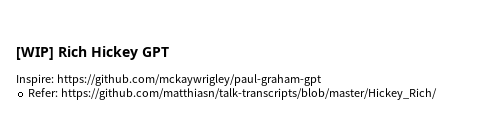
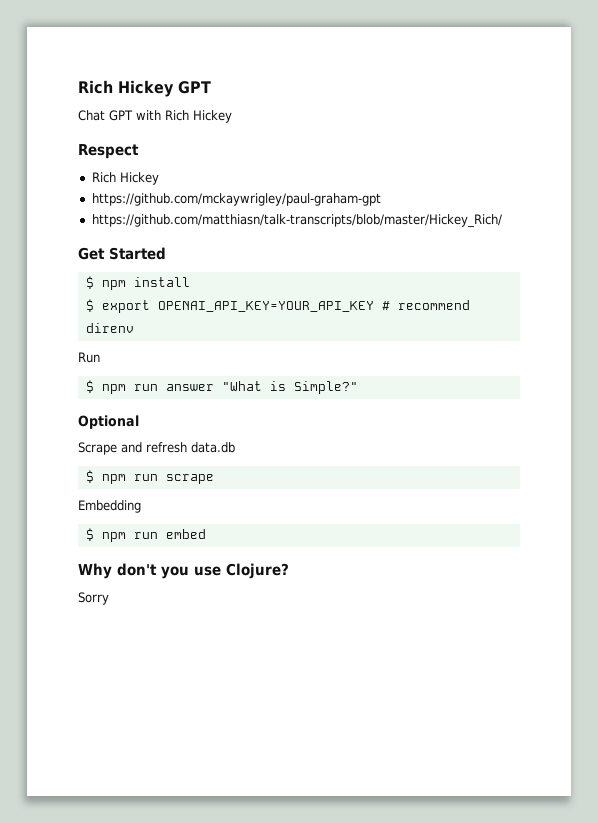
[16,47,54,60] [WIP] -> (78, 87) none
[16,74,54,86] Inspire: -> [78,110,232,123] [78,144,139,159] [91,172,159,185] Chat GPT with Rich Hickey // Respect // Rich Hickey //
[28,88,59,97] Refer: -> (381, 199) none
(438, 94) none -> [78,247,166,260] [85,276,190,290] [85,299,470,313] [85,323,134,333] [78,352,100,363] [85,380,358,394] [78,415,139,429] [78,442,235,455] [85,470,214,484] [78,500,141,513] [85,528,206,542] [78,563,289,579] [78,592,109,605] // Get Started // $ npm install // $ export OPENAI_API_KEY=YOUR_API_KEY # recommend direnv // Run // $ npm run answer "What is Simple?" // Optional // Scrape and refresh data.db // $ npm run scrape // Embedding // $ npm run embed // Why don't you use Clojure? // Sorry

